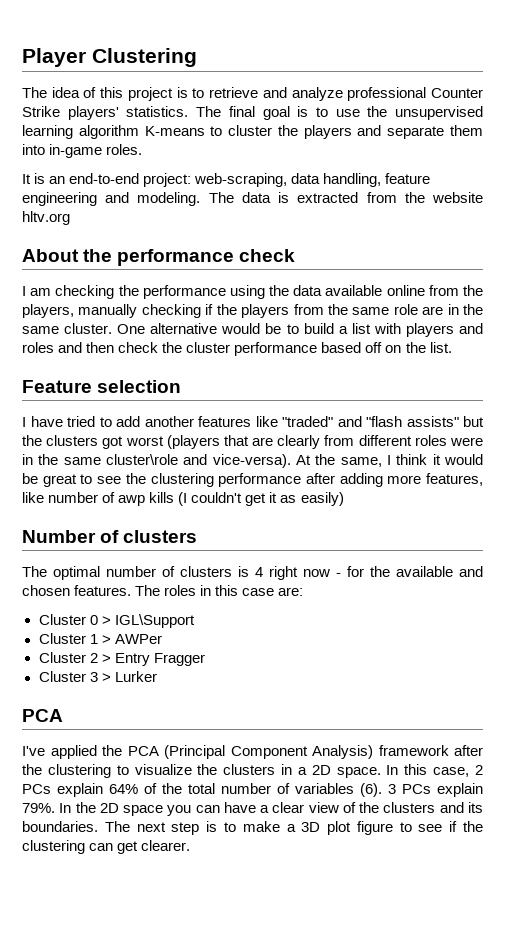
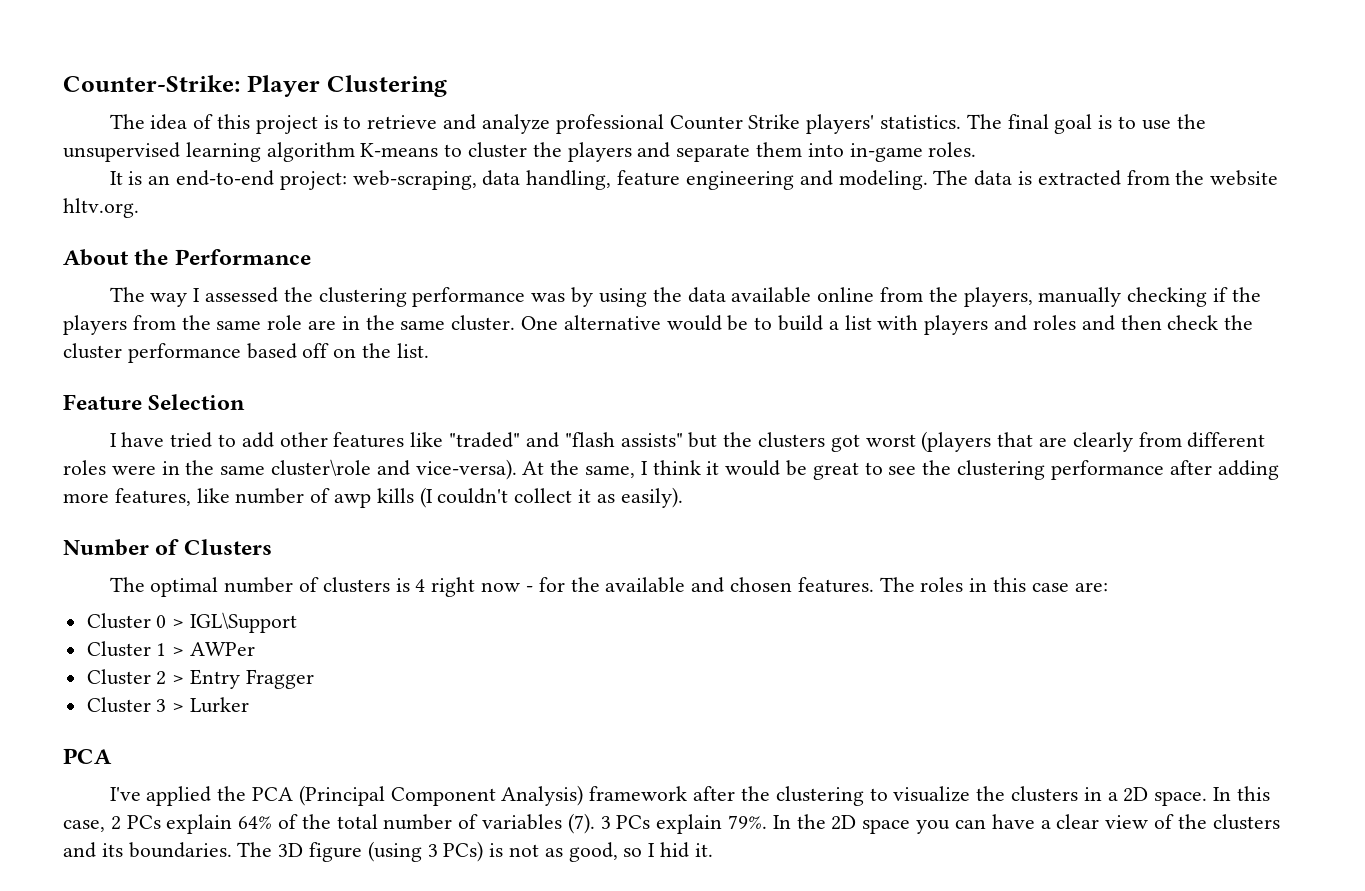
(22, 57) none -> [63,75,240,92] Counter-Strike:
[22,211,70,225] hltv.org -> [63,198,139,218] hltv.org.
[117,249,296,266] [22,285,226,299] performance check // I am checking the performance -> [174,249,311,265] [109,287,594,307] Performance // The way I assessed the clustering performance was by
[97,380,182,393] selection -> [148,394,246,410] Selection
[144,416,194,427] another -> [279,432,328,447] other
[245,493,267,506] get -> [514,488,573,503] collect
[300,492,344,506] easily) -> [620,487,683,508] easily).
[123,530,198,543] clusters -> [183,539,272,555] Clusters
[360,783,382,797] (6). -> [567,813,595,834] (7).
[136,821,483,835] [22,840,191,854] next step is to make a 3D plot figure to see if the clustering can get clearer. -> [278,841,713,862] 3D figure (using 3 PCs) is not as good, so I hid it.

